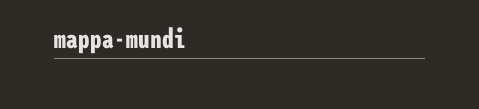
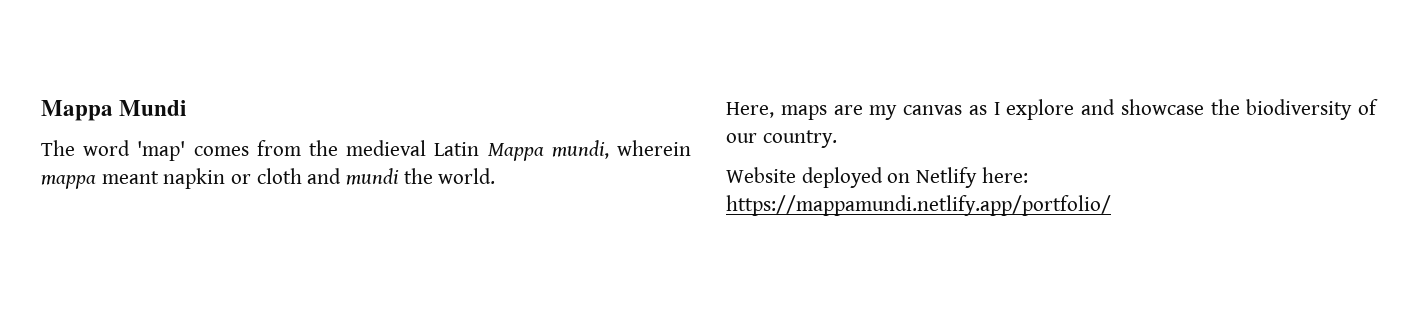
[54,27,186,54] mappa-mundi -> [41,100,187,121] [41,140,691,161] [41,168,496,189] [726,99,1378,120] [726,130,837,148] [726,167,1028,188] [726,195,1111,216] Mappa Mundi // The word 'map' comes from the medieval Latin Mappa mundi, wherein mappa meant napkin or cloth and mundi the world. // Here, maps are my canvas as I explore and showcase the biodiversity of our country. // Website deployed on Netlify here: https://mappamundi.netlify.app/portfolio/

